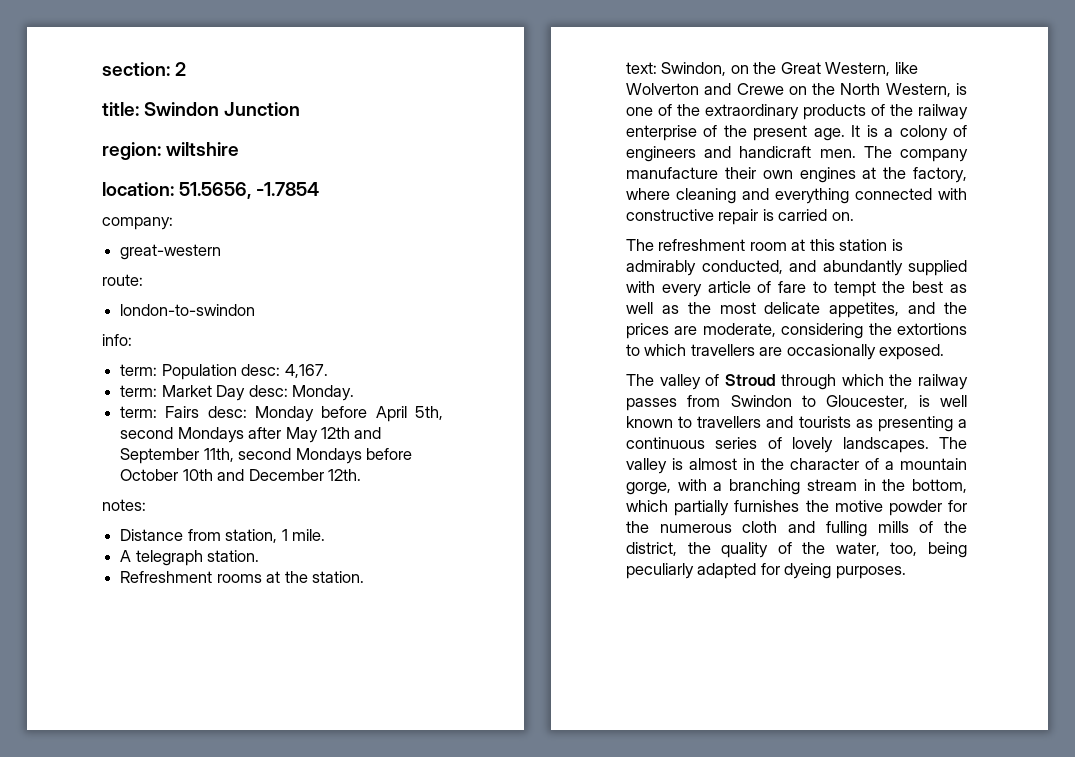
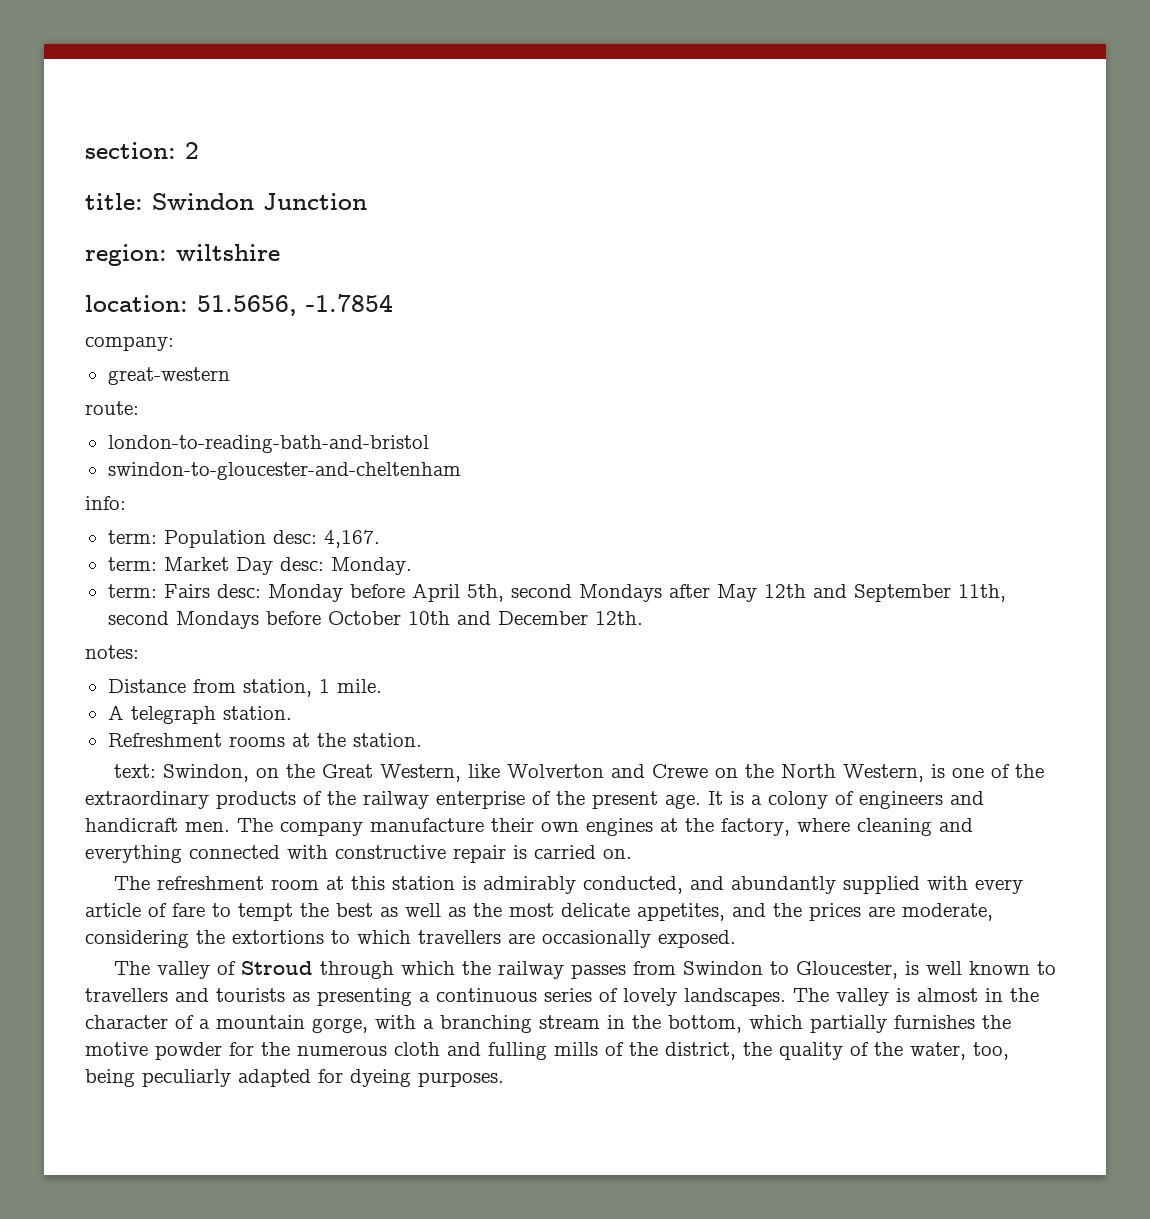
[120,304,256,316] london-to-swindon -> [107,435,429,453] [107,462,461,480] london-to-reading-bath-and-bristol // swindon-to-gloucester-and-cheltenham

